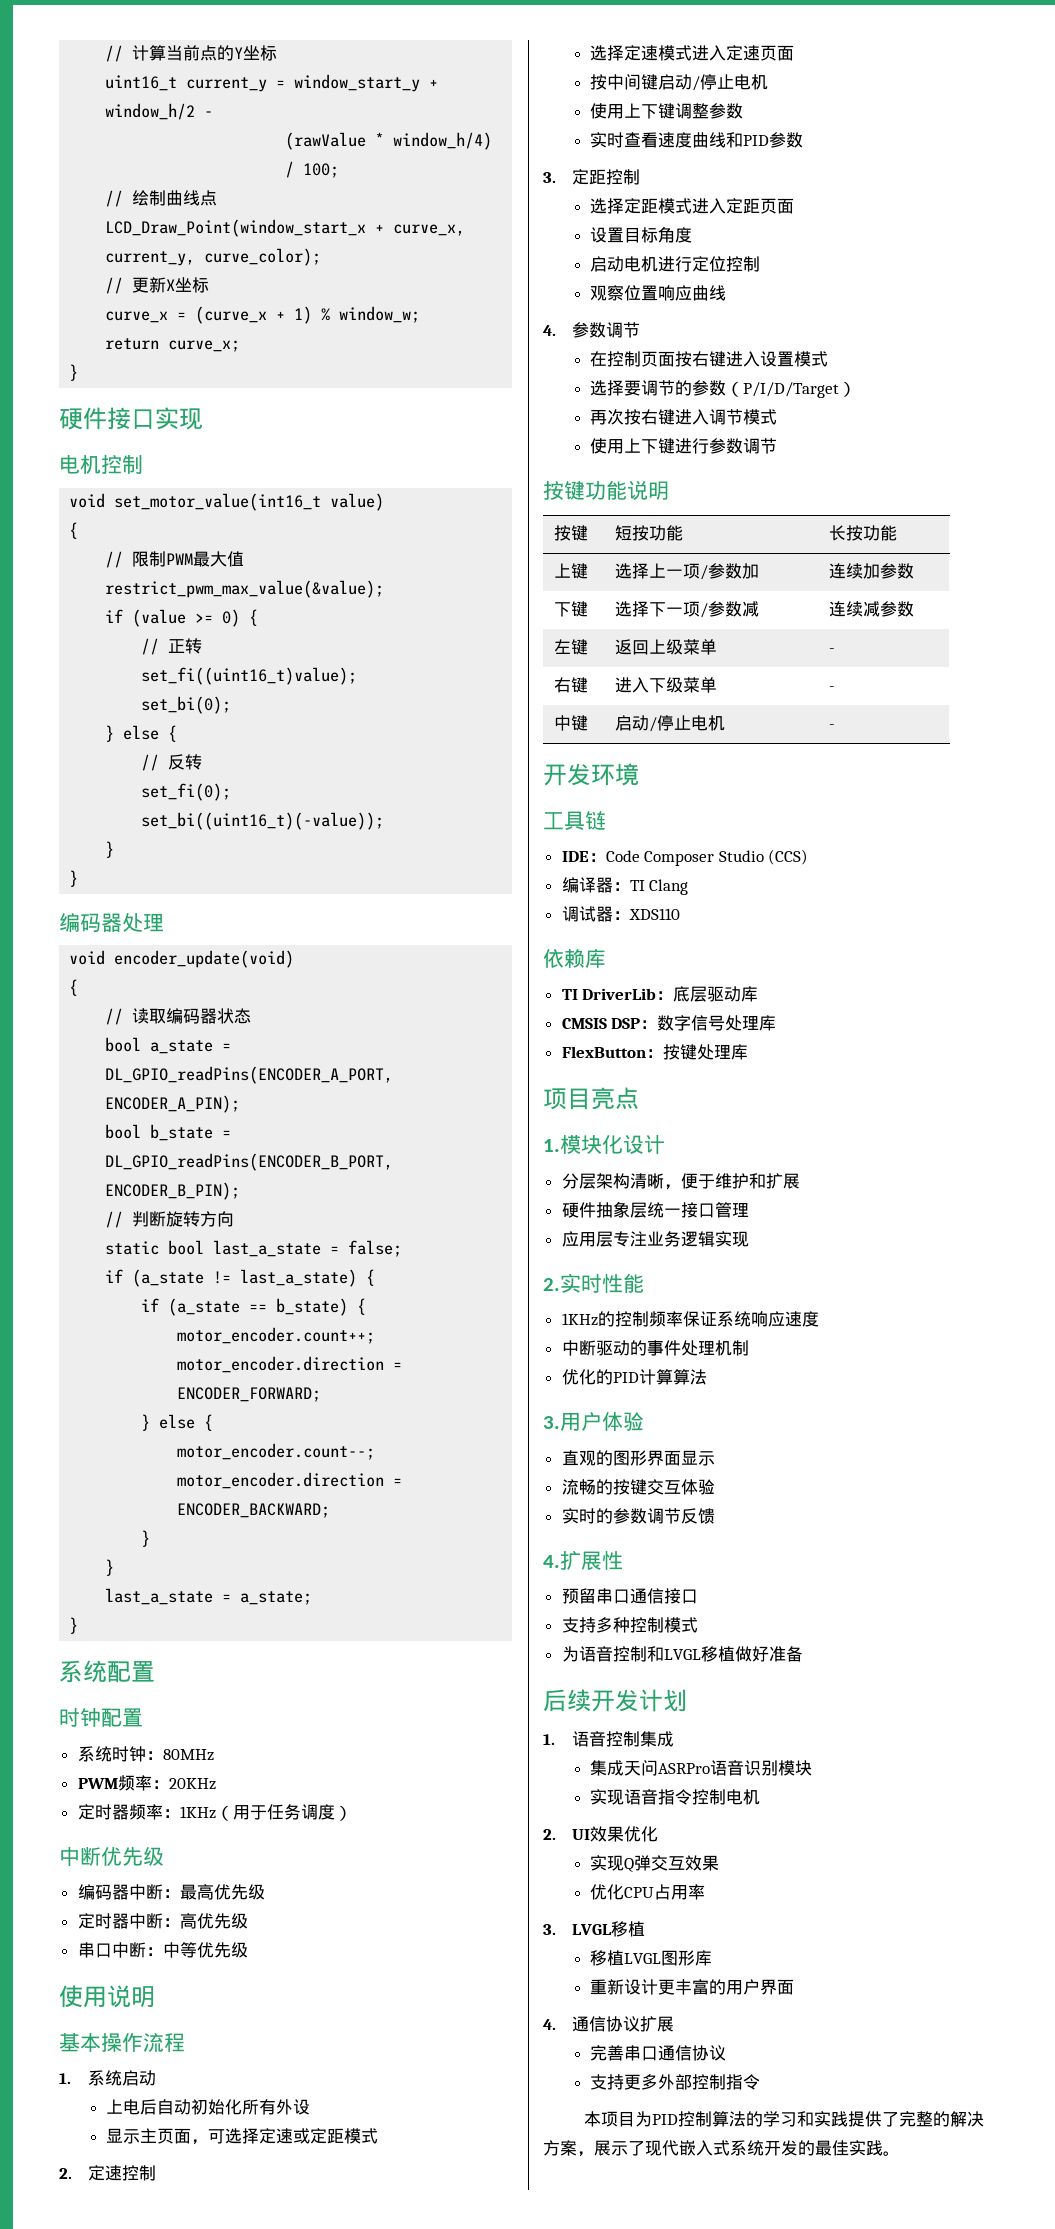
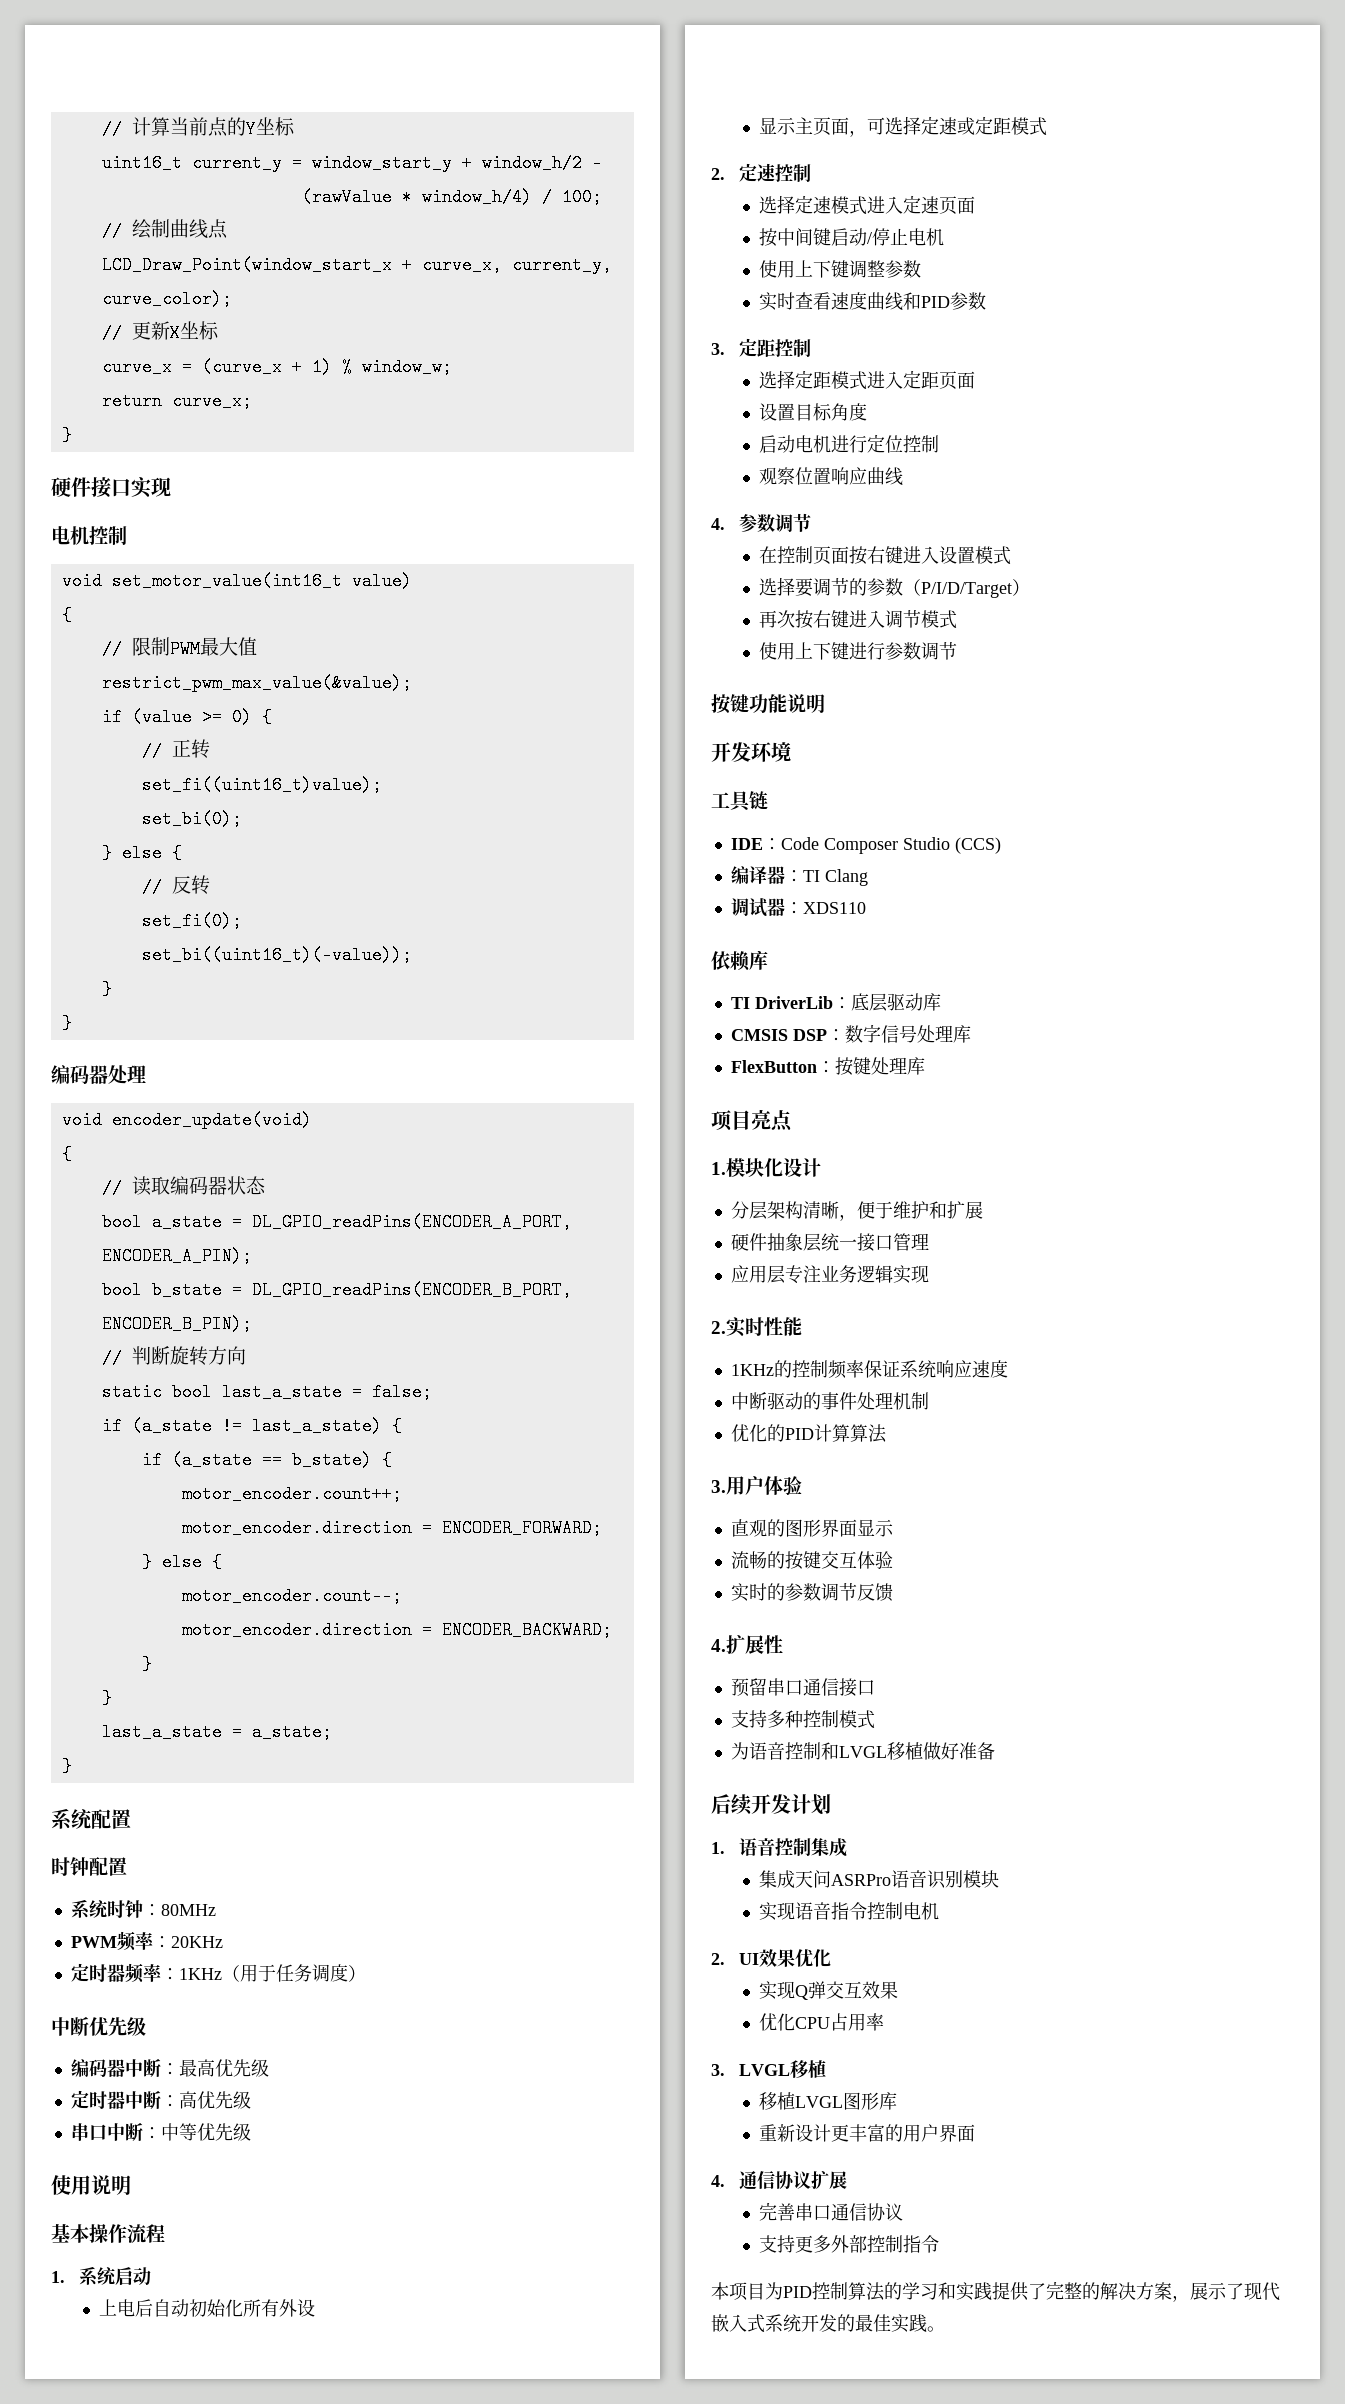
[553,525,588,541] [614,525,683,541] [828,525,897,541] [553,563,588,579] [614,563,759,580] [828,563,914,579] [553,601,588,617] [614,601,759,618] [828,601,914,617] [553,639,588,655] [614,639,717,655] [828,648,835,653] [553,677,588,693] [614,677,717,693] [828,686,835,691] [553,715,588,731] [614,715,725,732] [828,724,835,729] // 按键 | 短按功能 | 长按功能 // 上键 | 选择上一项/参数加 | 连续加参数 // 下键 | 选择下一项/参数减 | 连续减参数 // 左键 | 返回上级菜单 | - // 右键 | 进入下级菜单 | - // 中键 | 启动/停止电机 | - -> (825, 703) none

